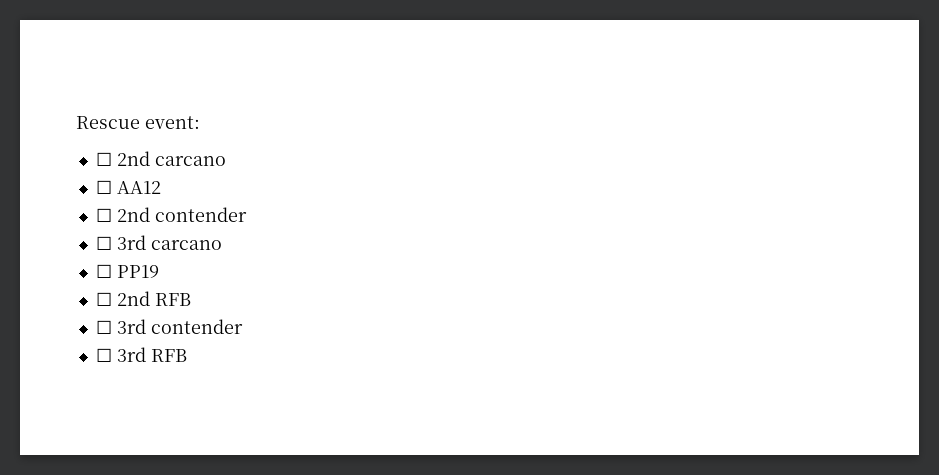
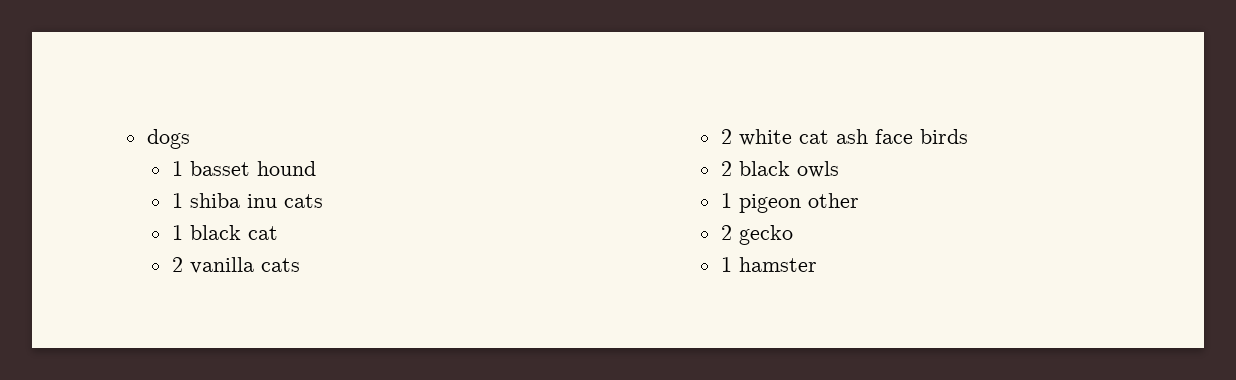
[76,116,200,129] [95,151,226,166] [95,180,161,194] [95,207,247,222] [95,235,222,250] [95,264,159,278] [95,291,191,306] [95,319,243,334] [95,347,187,362] Rescue event: // ☐ 2nd carcano // ☐ AA12 // ☐ 2nd contender // ☐ 3rd carcano // ☐ PP19 // ☐ 2nd RFB // ☐ 3rd contender // ☐ 3rd RFB -> [146,129,190,149] [171,161,316,176] [171,193,323,208] [171,225,278,240] [171,257,300,274] [720,129,968,146] [720,161,839,178] [720,193,859,213] [720,225,793,245] [720,257,817,272] dogs // 1 basset hound // 1 shiba inu cats // 1 black cat // 2 vanilla cats // 2 white cat ash face birds // 2 black owls // 1 pigeon other // 2 gecko // 1 hamster

